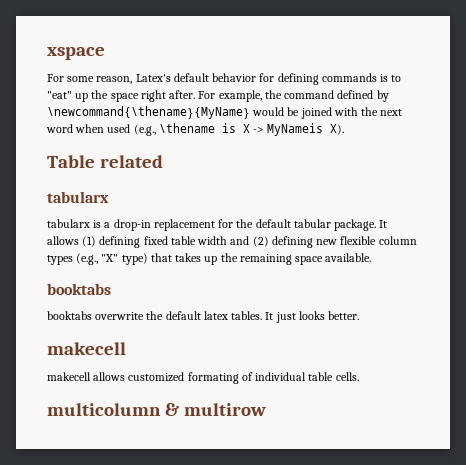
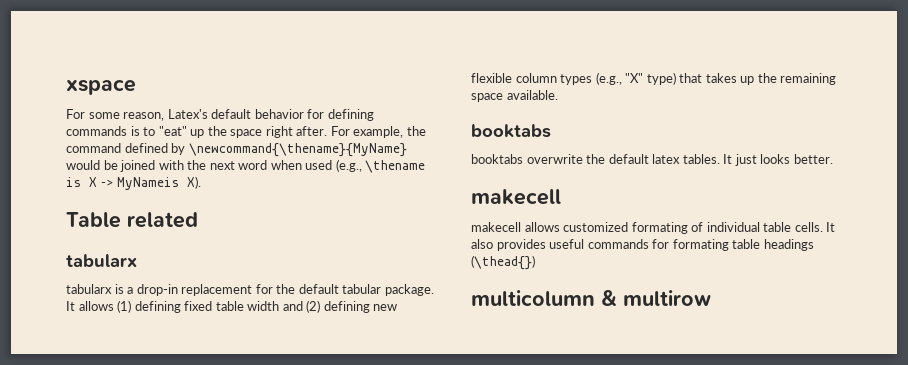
(359, 376) none -> [826,222,836,232] [471,239,814,251] [471,255,535,270] It also provides useful commands for formating table headings (\thead{})

